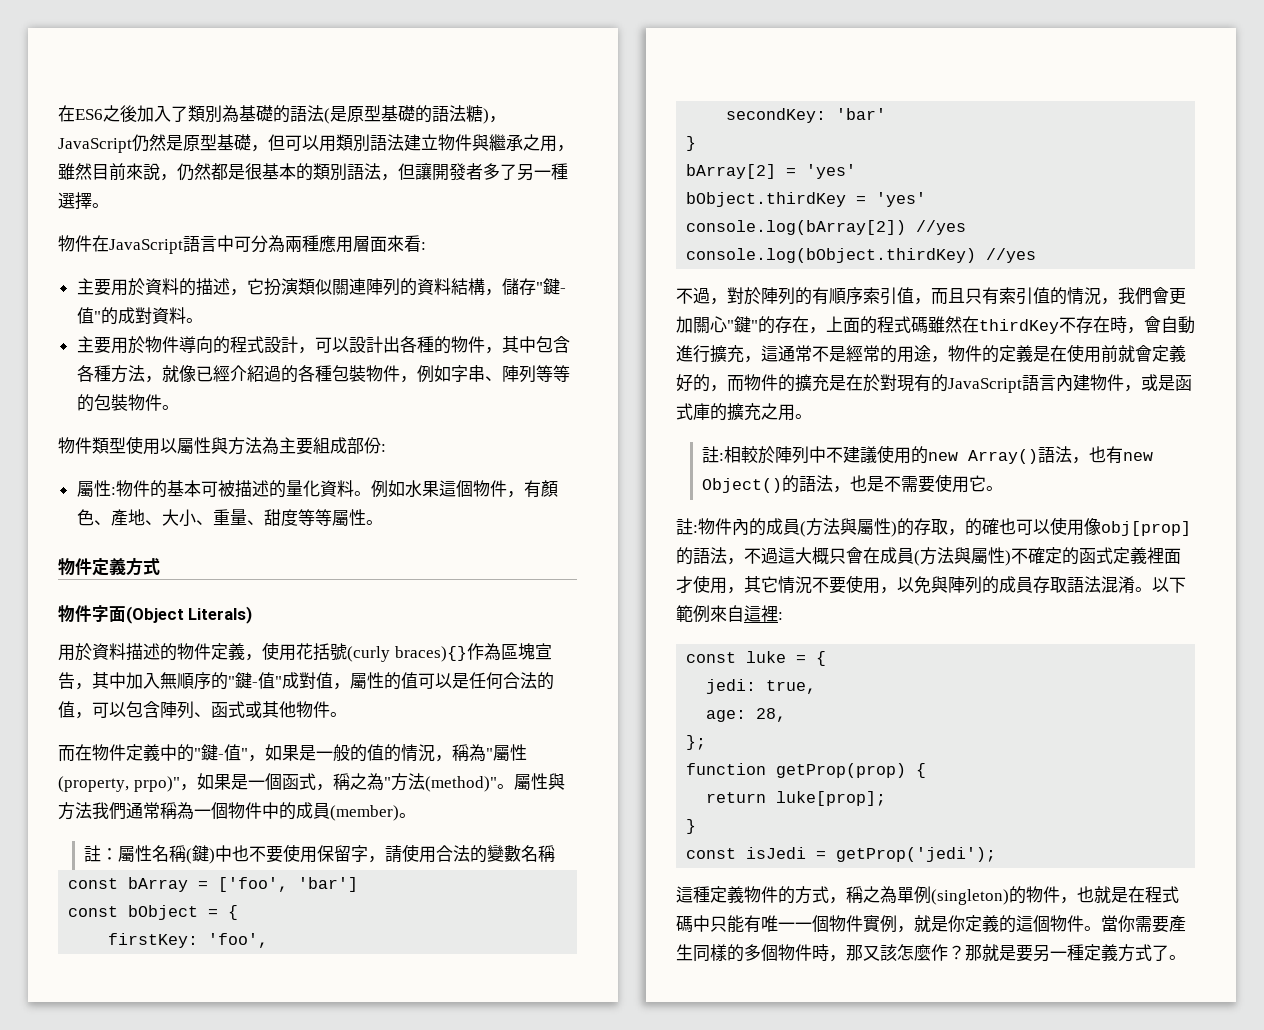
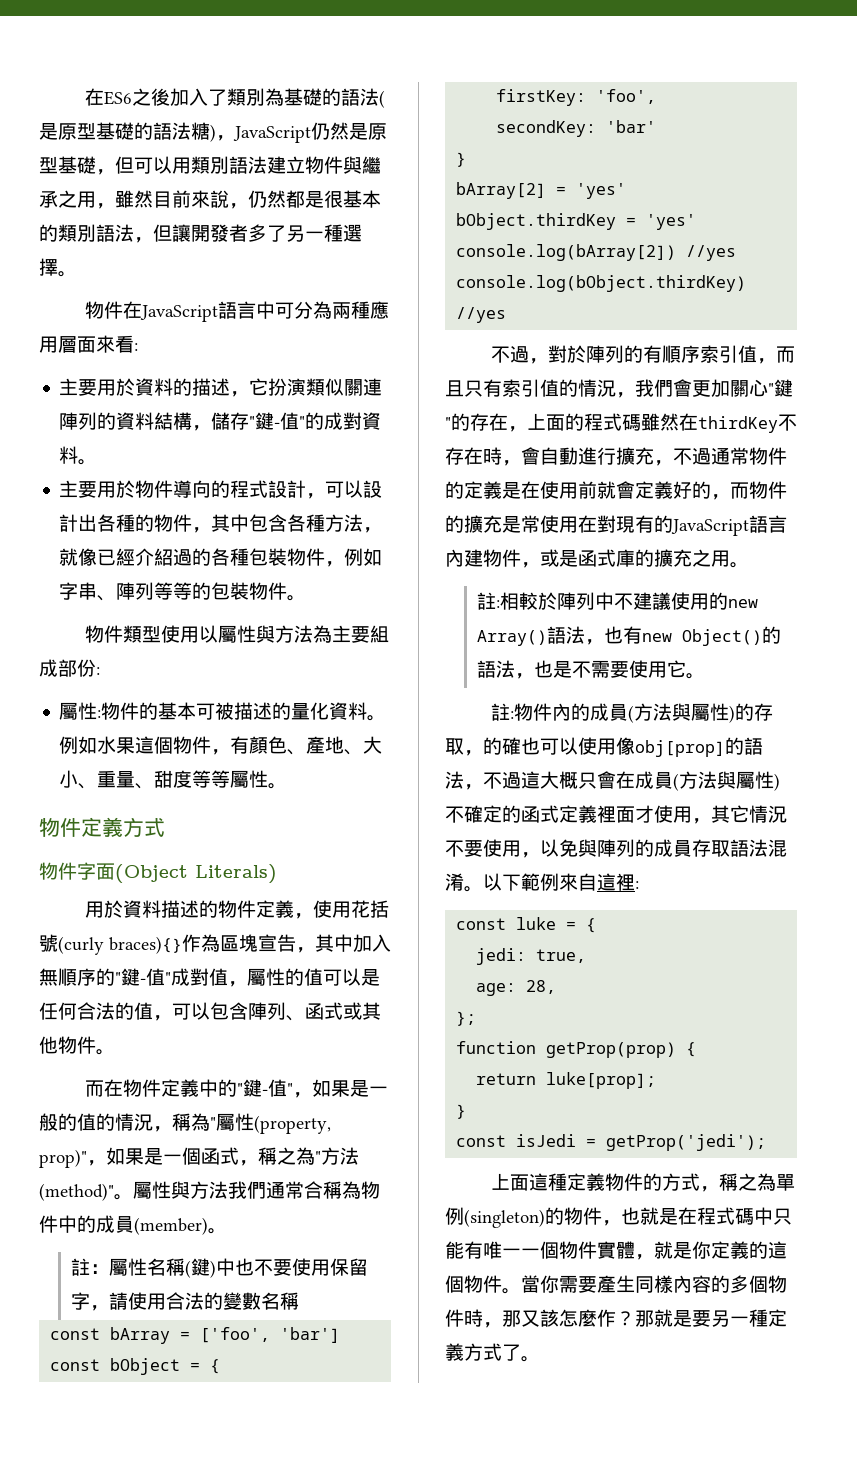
[133,776,180,792] prpo)" -> [39,1149,87,1168] prop)"
[160,802,228,820] 稱為一個 -> [304,1181,361,1199] 合稱為
[761,345,948,363] 這通常不是經常的用途， -> [673,447,749,465] 不過通常
[846,374,880,392] 在於 -> [521,515,597,533] 常使用在
(997, 854) none -> [490,1173,529,1191] 上面
[880,915,897,933] 例 -> [616,1241,635,1259] 體
(727, 952) none -> [673,1275,711,1293] 內容

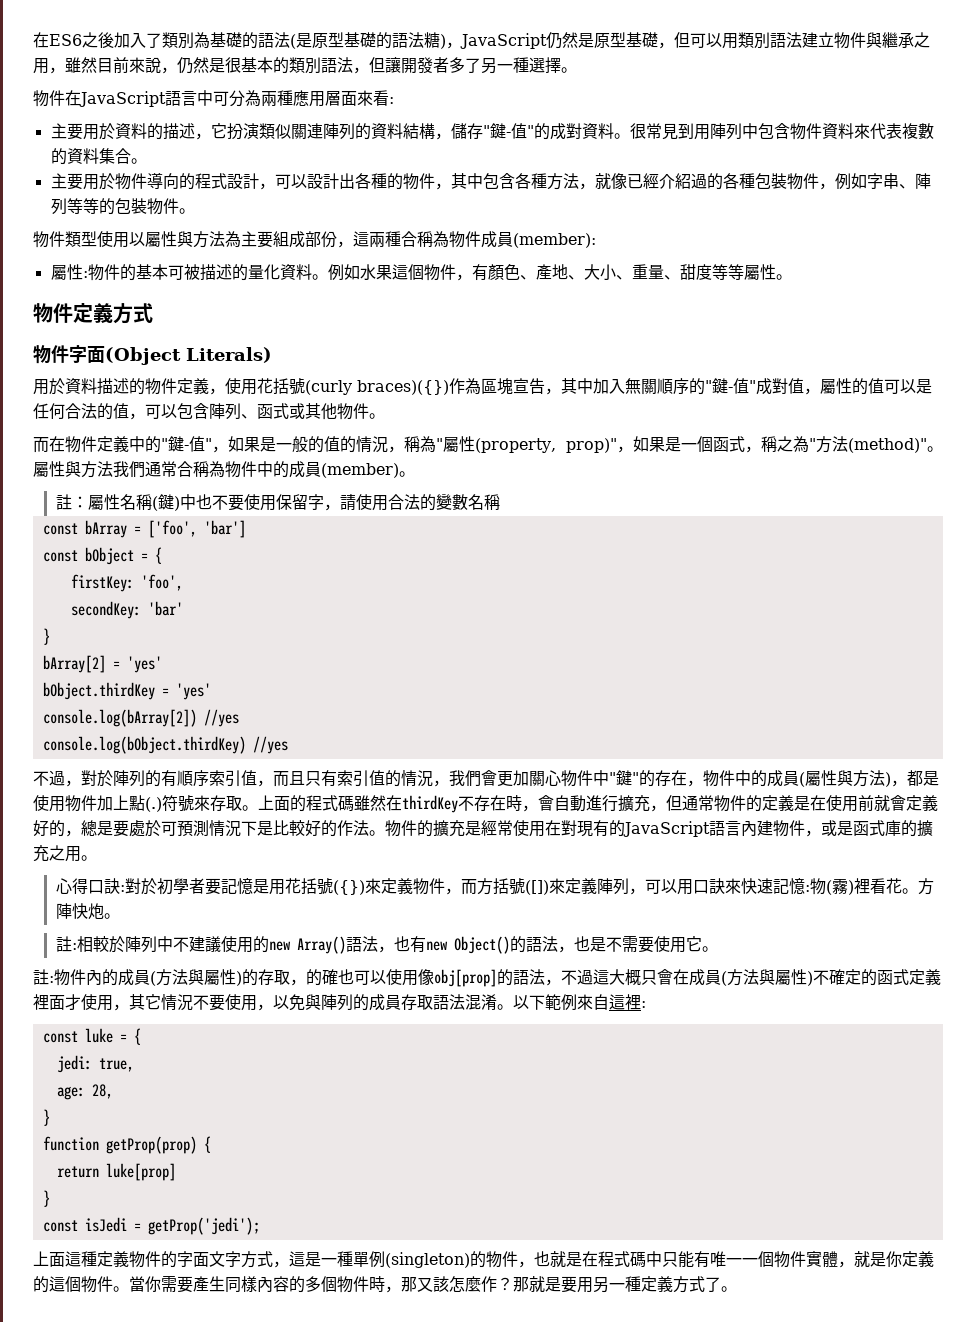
[286,190,305,208] 都 -> (209, 65) none
(98, 462) none -> [629,123,934,140] [50,148,147,165] 很常見到用陣列中包含物件資料來代表複數的資料集合。
[96,667,100,675] : -> [337,231,596,248] ，這兩種合稱為物件成員(member):
[109,936,182,954] braces){} -> [357,380,449,395] braces)({})
(58, 977) none -> [641,379,657,395] 關
(768, 388) none -> [561,770,609,787] 物件中
(527, 429) none -> [703,770,939,787] [33,795,258,812] 物件中的成員(屬性與方法)，都是使用物件加上點(.)符號來存取。
[673,448,711,465] 不過 -> [666,795,682,811] 但
[730,482,749,499] 而 -> [81,820,385,837] 總是要處於可預測情況下是比較好的作法。
(521, 524) none -> [481,820,497,836] 經
(749, 565) none -> [55,878,934,895] [55,903,120,920] // 心得口訣:對於初學者要記憶是用花括號({})來定義物件，而方括號([])來定義陣列，可以用口訣來快速記憶:物(霧)裡看花。方陣快炮。
[456,1011,477,1026] }; -> [42,1109,50,1126] }
[546,1072,657,1089] luke[prop]; -> [105,1163,176,1181] luke[prop]
[661,1173,776,1192] 方式，稱之為 -> [177,1251,353,1268] 字面文字方式，這是一種
(711, 1318) none -> [577,1277,593,1293] 用

